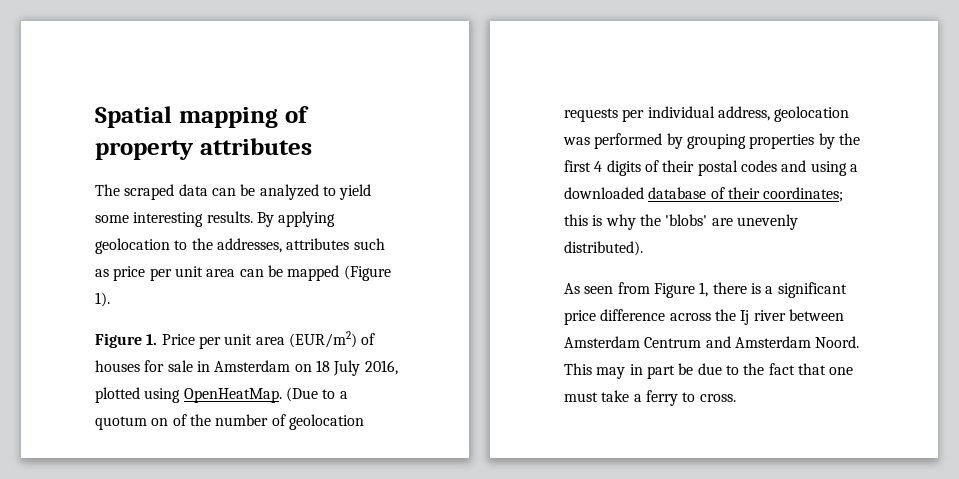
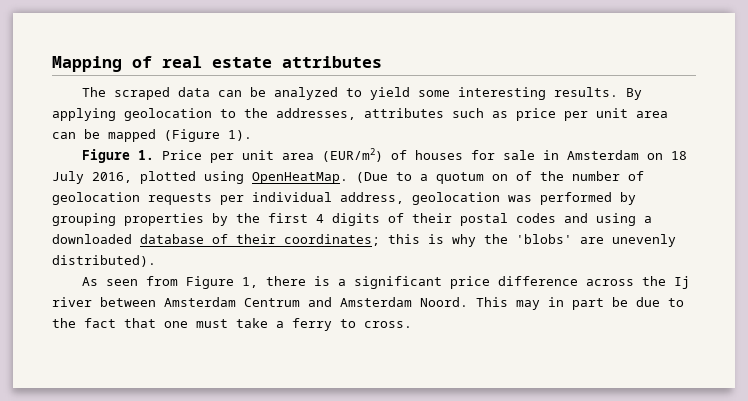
[95,106,309,128] [95,140,194,160] Spatial mapping of property -> [52,56,272,72] Mapping of real estate

